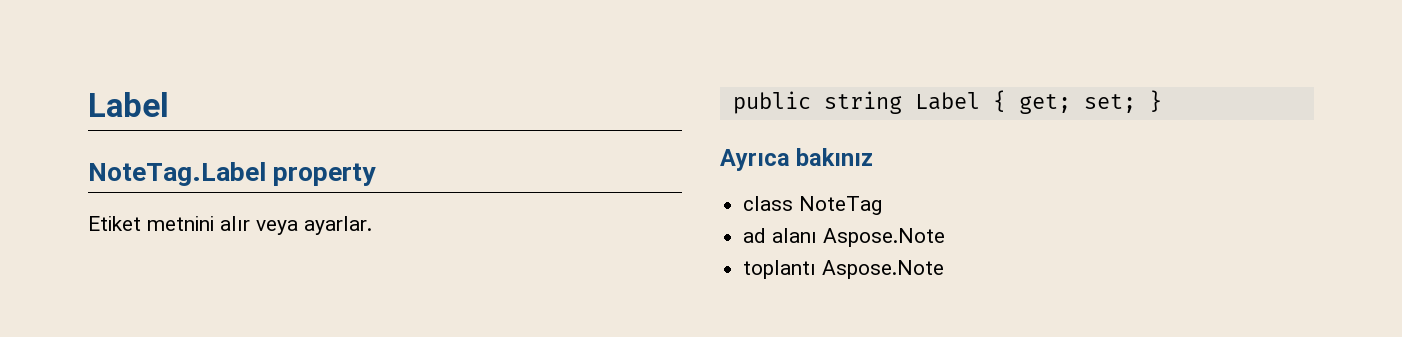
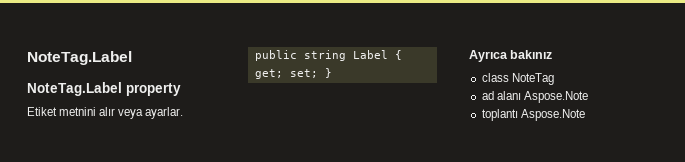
[88,92,169,117] Label -> [27,51,132,65] NoteTag.Label

